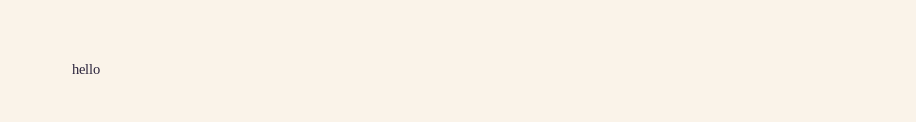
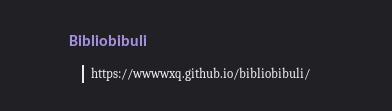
[72,64,100,74] hello -> [69,35,147,46] [91,67,311,81] Bibliobibuli // https://wwwwxq.github.io/bibliobibuli/

